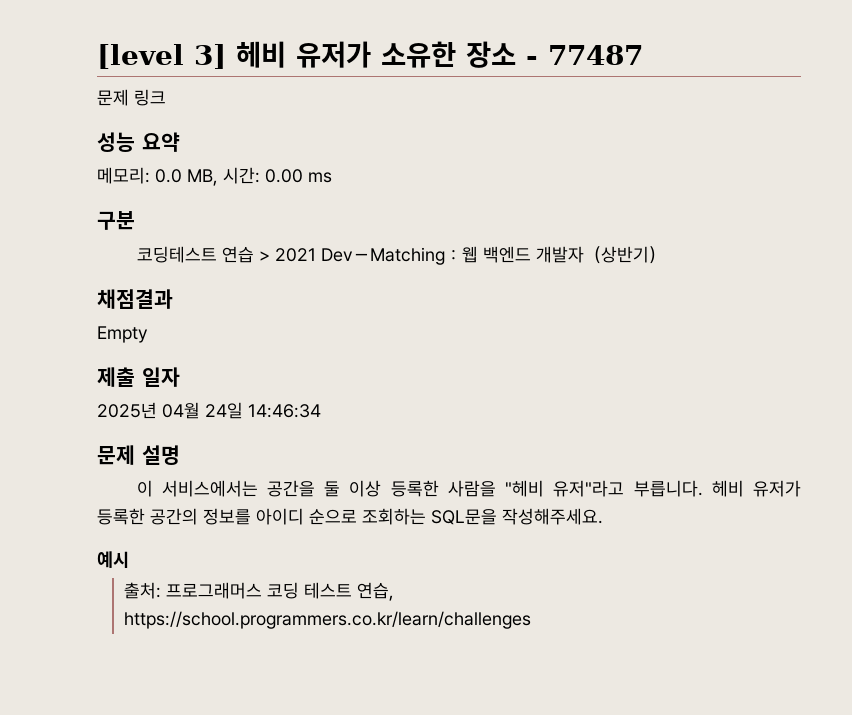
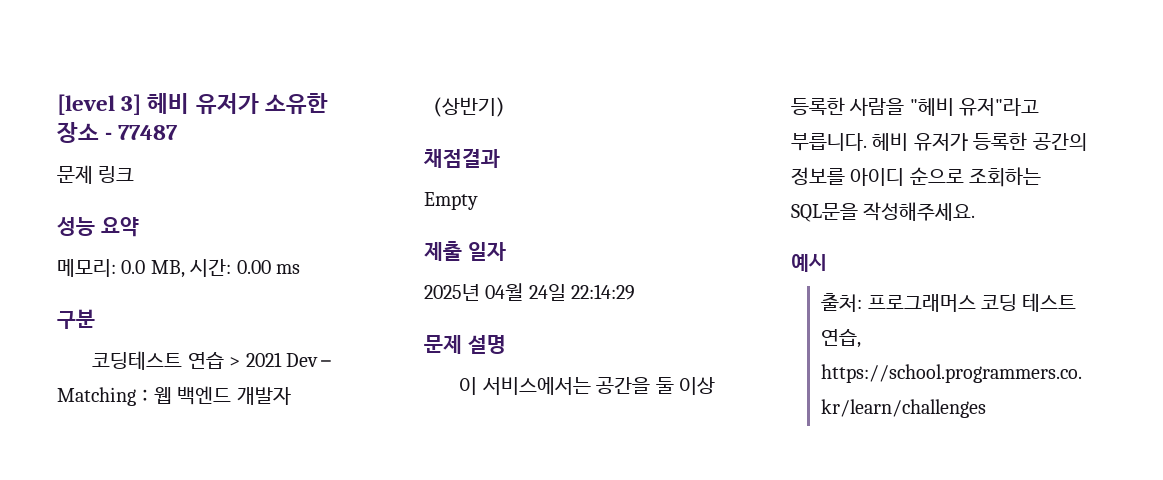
[248,404,321,418] 14:46:34 -> [571,284,636,300] 22:14:29

